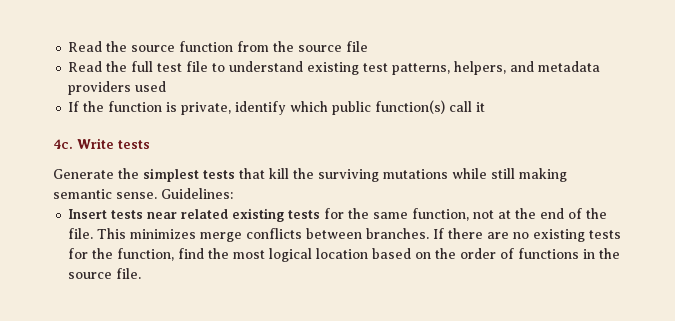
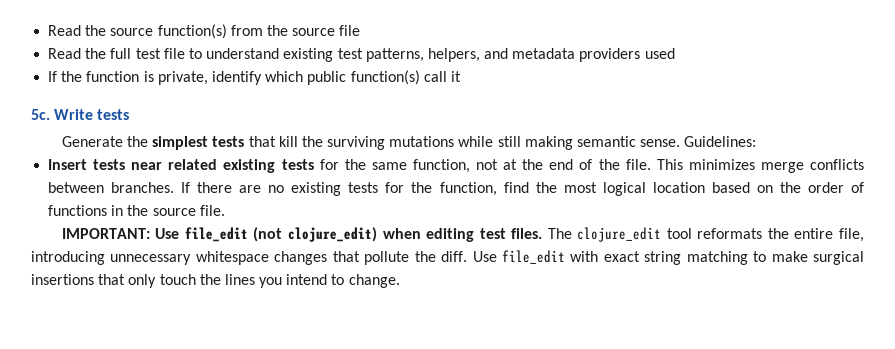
[179,41,234,52] function -> [157,24,227,39] function(s)
[53,139,73,149] 4c. -> [31,109,50,120] 5c.
(142, 273) none -> [61,227,864,242] [31,250,864,265] [31,274,400,288] // IMPORTANT: Use file_edit (not clojure_edit) when editing test files. The clojure_edit tool reformats the entire file, introducing unnecessary whitespace changes that pollute the diff. Use file_edit with exact string matching to make surgical insertions that only touch the lines you intend to change.

